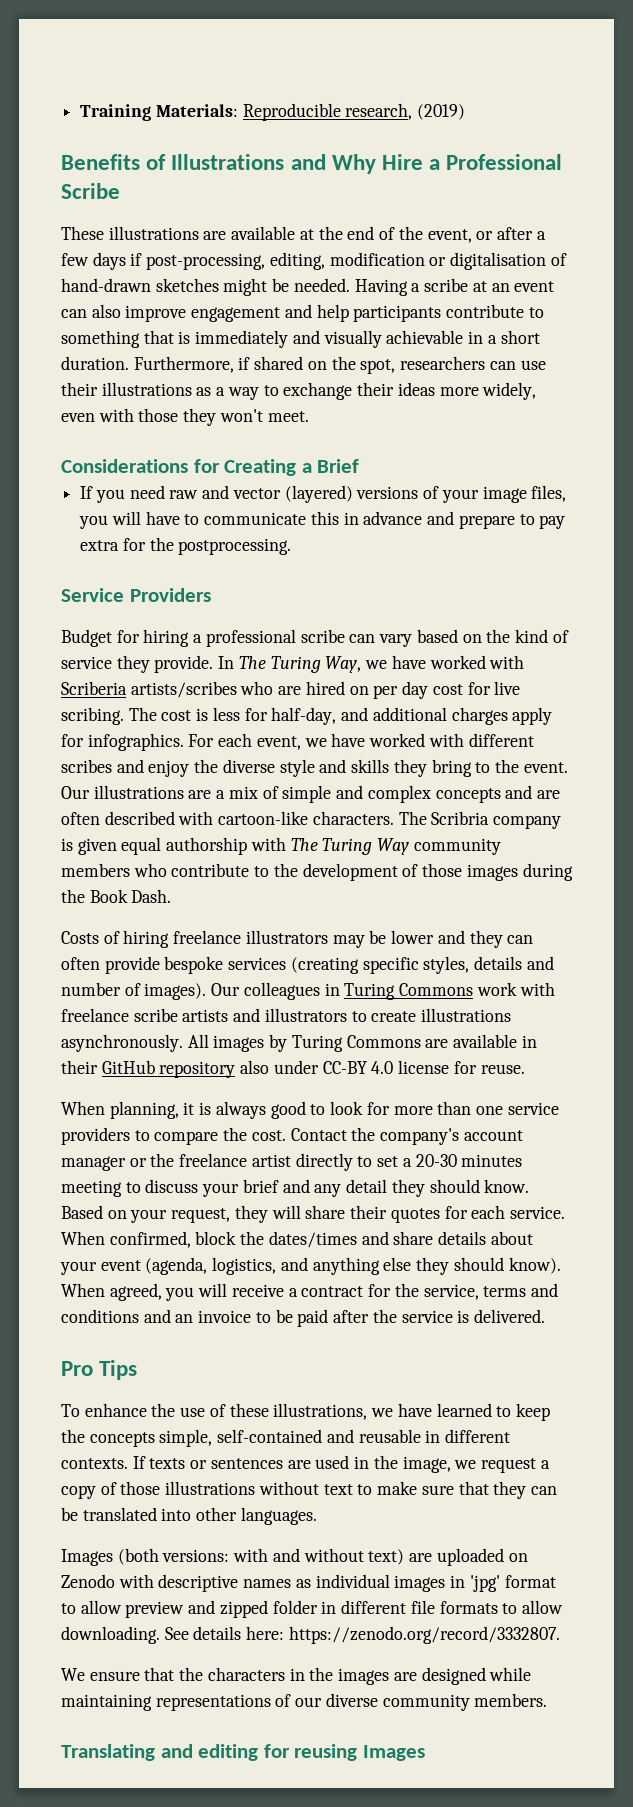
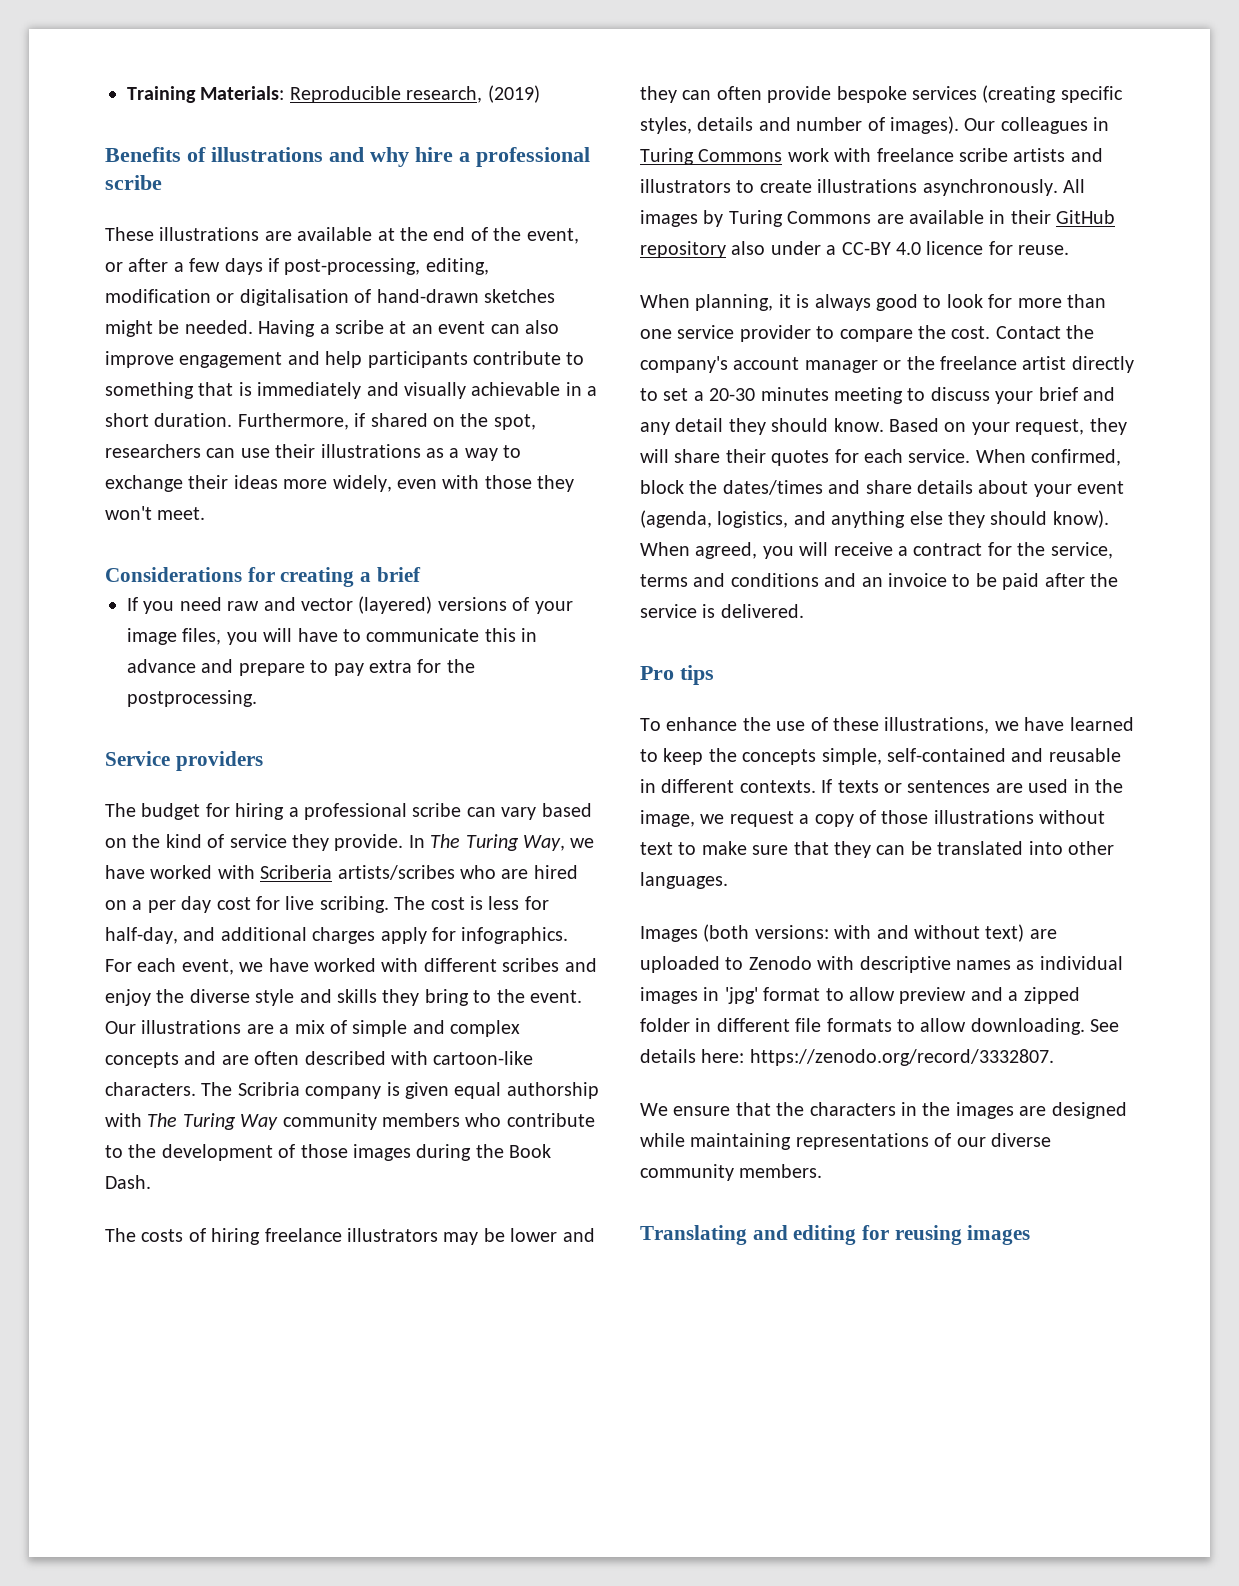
[171,154,563,174] [61,183,120,199] Illustrations and Why Hire a Professional Scribe -> [211,147,590,167] [105,175,162,190] illustrations and why hire a professional scribe
[224,459,360,476] Creating a Brief -> [280,567,421,587] creating a brief
[129,588,211,602] [61,629,112,647] Providers // Budget -> [175,751,263,771] [105,803,201,820] providers // The budget
(369, 690) none -> [132,900,143,910] a
[61,931,99,944] Costs -> [105,1228,184,1242] The costs
(319, 1067) none -> [826,245,837,255] a
[398,1060,450,1074] license -> [926,241,984,255] licence
[61,1127,130,1145] providers -> [739,325,811,342] provider
[99,1360,138,1380] Tips -> [680,665,714,685] tips
[508,1553,528,1562] on -> [725,957,744,970] to
(216, 1607) none -> [1008,991,1019,1001] a
[362,1745,425,1761] Images -> [967,1225,1031,1245] images

